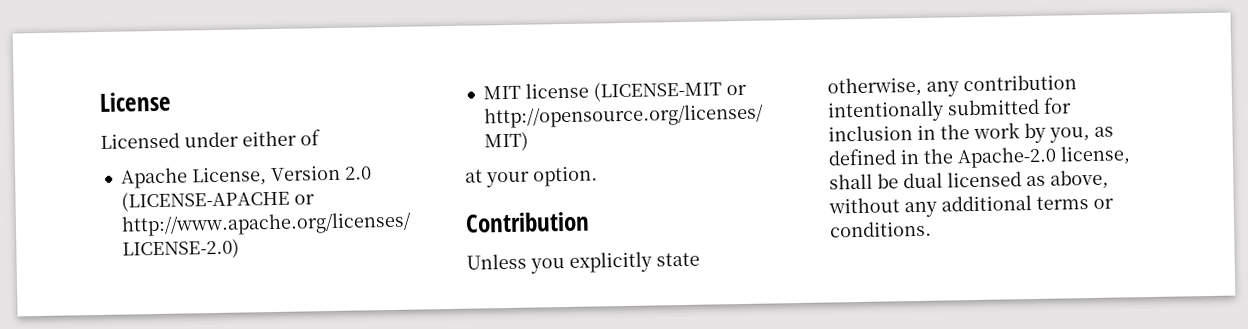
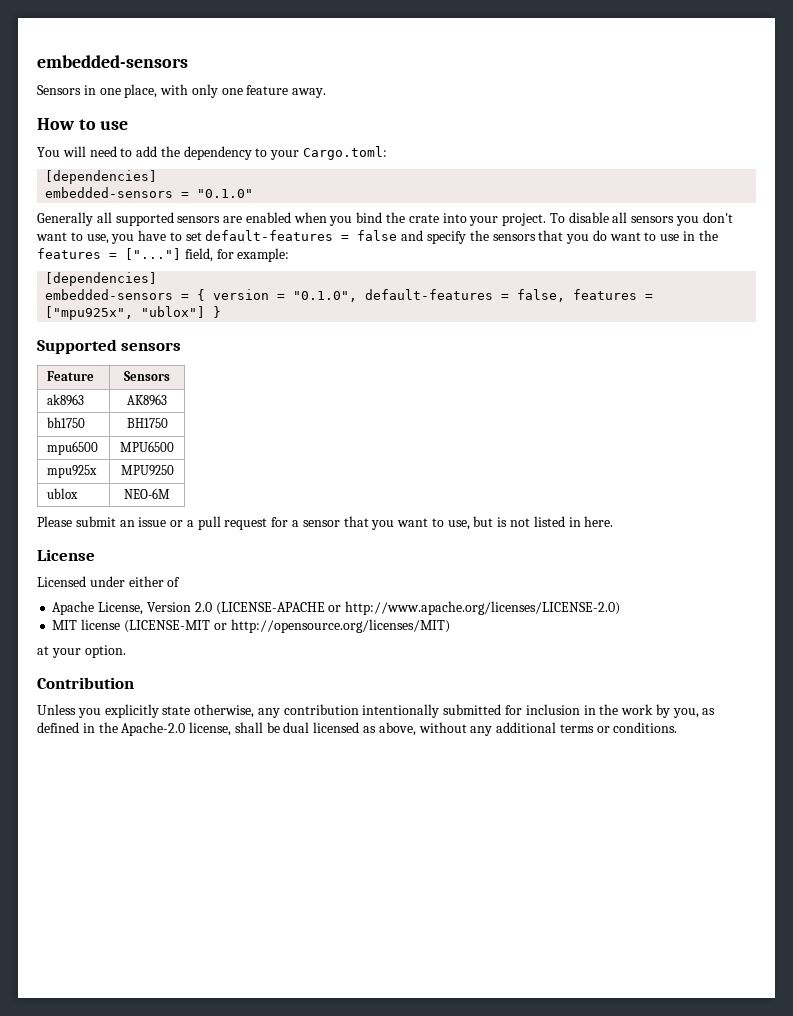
(99, 101) none -> [37,55,188,68] [37,84,327,98] [37,118,129,130] [37,146,388,160] [45,170,158,184] [45,187,254,198] [37,212,733,226] [36,230,718,244] [37,248,290,262] [45,272,158,286] [45,289,654,302] [45,306,222,320] [37,339,182,354] [47,371,95,381] [123,371,170,381] [47,394,85,406] [126,394,167,406] [47,417,86,428] [126,418,168,428] [47,441,99,455] [119,441,174,452] [47,465,98,478] [120,465,174,476] [47,488,79,499] [123,488,170,499] [37,516,614,530] embedded-sensors // Sensors in one place, with only one feature away. // How to use // You will need to add the dependency to your Cargo.toml: // [dependencies] // embedded-sensors = "0.1.0" // Generally all supported sensors are enabled when you bind the crate into your project. To disable all sensors you don't want to use, you have to set default-features = false and specify the sensors that you do want to use in the features = ["..."] field, for example: // [dependencies] // embedded-sensors = { version = "0.1.0", default-features = false, features = ["mpu925x", "ublox"] } // Supported sensors // Feature | Sensors // ak8963 | AK8963 // bh1750 | BH1750 // mpu6500 | MPU6500 // mpu925x | MPU9250 // ublox | NEO-6M // Please submit an issue or a pull request for a sensor that you want to use, but is not listed in here. //

